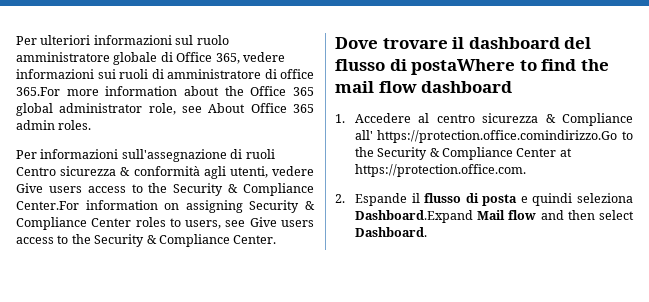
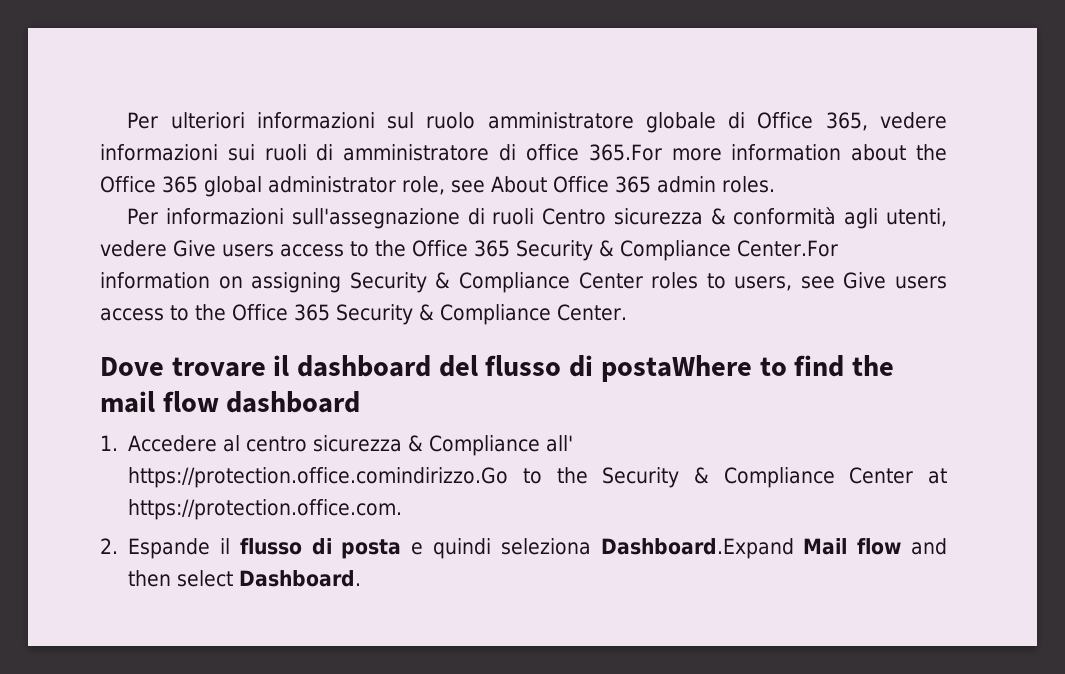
(168, 188) none -> [412,240,510,257] Office 365
(91, 239) none -> [232,304,330,321] Office 365

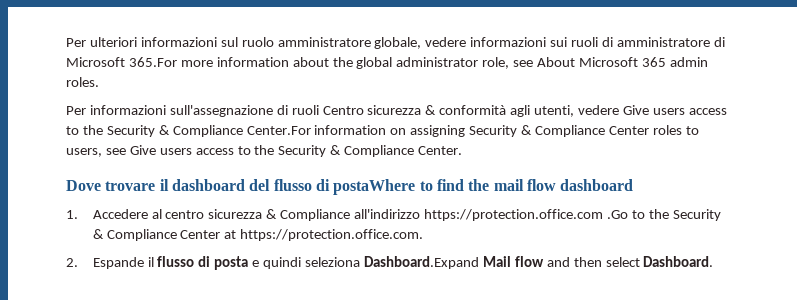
[645,112,868,133] globale di Office 365, -> [374,37,422,49] globale,
[525,144,579,161] office -> [66,57,125,67] Microsoft
[100,176,198,193] Office 365 -> (353, 62) none
[553,176,609,193] Office -> [579,57,639,67] Microsoft
[412,240,510,257] Office 365 -> (103, 130) none
[232,304,330,321] Office 365 -> (275, 150) none
[546,435,574,452] [128,467,509,488] all' https://protection.office.comindirizzo.Go -> [354,209,628,221] all'indirizzo https://protection.office.com .Go

